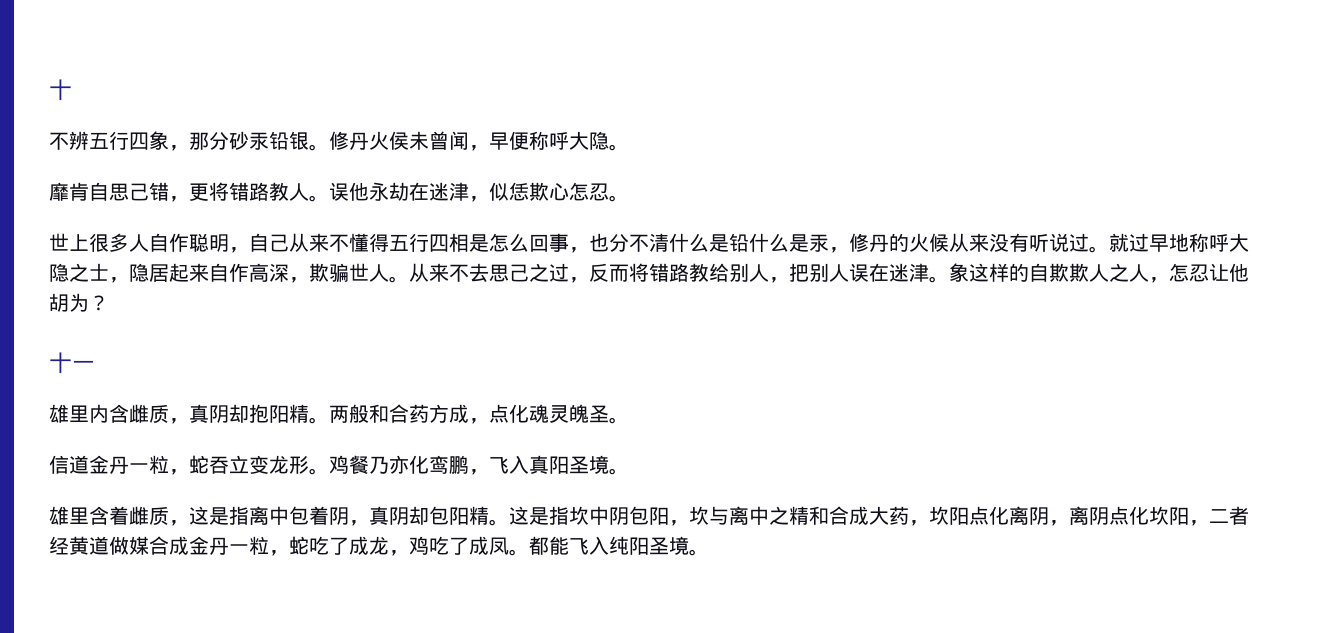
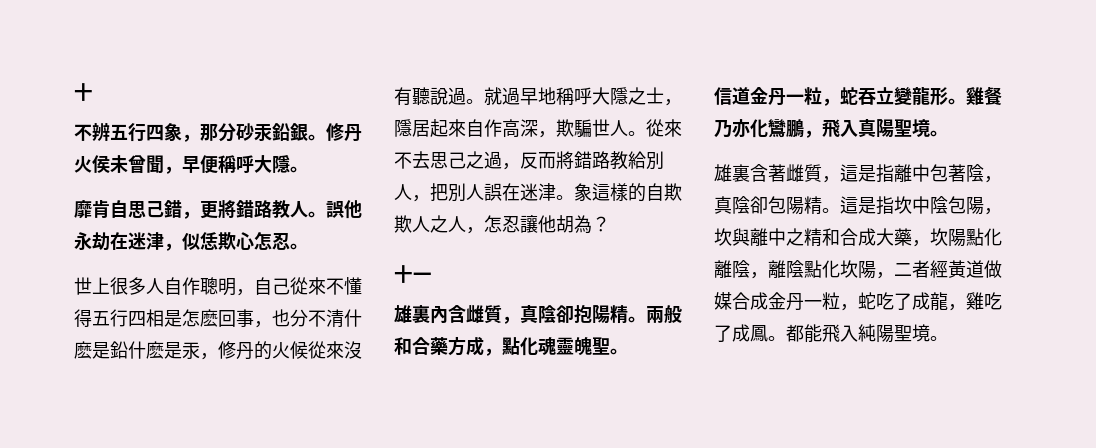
[269,131,309,150] 铅银 -> [272,123,308,141] 鉛銀
[449,131,609,151] 闻，早便称呼大隐 -> [146,155,290,174] 聞，早便稱呼大隱
[149,182,249,202] 错，更将错 -> [164,200,254,219] 錯，更將錯
[329,182,349,201] 误 -> [326,201,344,218] 誤
[189,233,209,252] 聪 -> [200,277,218,295] 聰
[289,233,329,252] 从来 -> [290,277,326,295] 從來
[509,233,529,252] 么 -> [200,309,218,327] 麽
[689,233,789,252] 么是铅什么 -> [74,341,164,359] 麽是鉛什麽
[949,233,1249,253] [49,263,869,283] 从来没有听说过。就过早地称呼大隐之士，隐居起来自作高深，欺骗世人。从来不去思己之过，反而将错路教给别人，把别人误 -> [308,341,362,359] [394,87,682,106] [394,119,682,138] [394,151,664,170] [394,183,502,202] 從來沒有聽說過。就過早地稱呼大隱之士，隱居起來自作高深，欺騙世人。從來不去思己之過，反而將錯路教給別人，把別人誤
[969,263,1009,282] 这样 -> [592,183,628,201] 這樣
[1209,263,1249,282] [49,293,89,312] 让他胡为 -> [520,215,592,234] 讓他胡為
[69,404,609,424] 里内含雌质，真阴却抱阳精。两般和合药方成，点化魂灵魄圣 -> [412,304,682,324] [394,336,610,356] 裏內含雌質，真陰卻抱陽精。兩般和合藥方成，點化魂靈魄聖
[249,455,629,475] [49,506,1249,526] [49,536,89,555] 变龙形。鸡餐乃亦化鸾鹏，飞入真阳圣境。 // 雄里含着雌质，这是指离中包着阴，真阴却包阳精。这是指坎中阴包阳，坎与离中之精和合成大药，坎阳点化离阴，离阴点化坎阳，二者经黄 -> [894,87,1002,106] [714,119,948,138] [714,164,1002,183] [714,196,1002,215] [714,228,1002,247] [714,260,966,279] 變龍形。雞餐乃亦化鸞鵬，飛入真陽聖境。 // 雄裏含著雌質，這是指離中包著陰，真陰卻包陽精。這是指坎中陰包陽，坎與離中之精和合成大藥，坎陽點化離陰，離陰點化坎陽，二者經黃
[369,536,669,556] 龙，鸡吃了成凤。都能飞入纯阳圣 -> [930,292,1002,311] [714,324,912,343] 龍，雞吃了成鳳。都能飛入純陽聖

